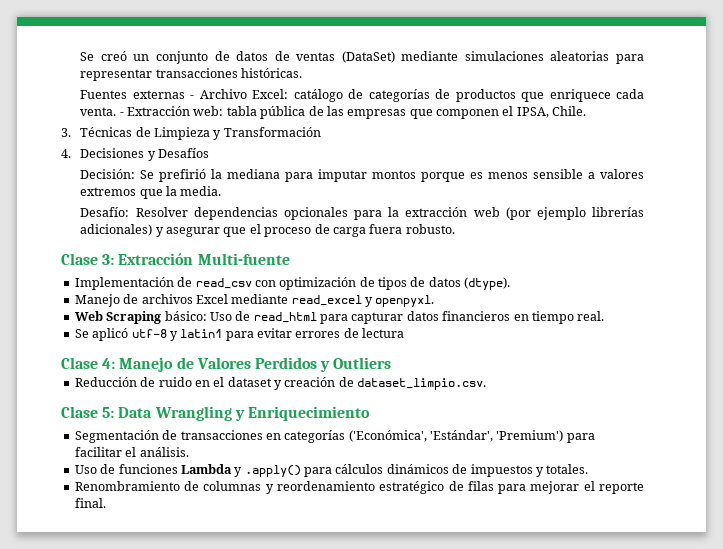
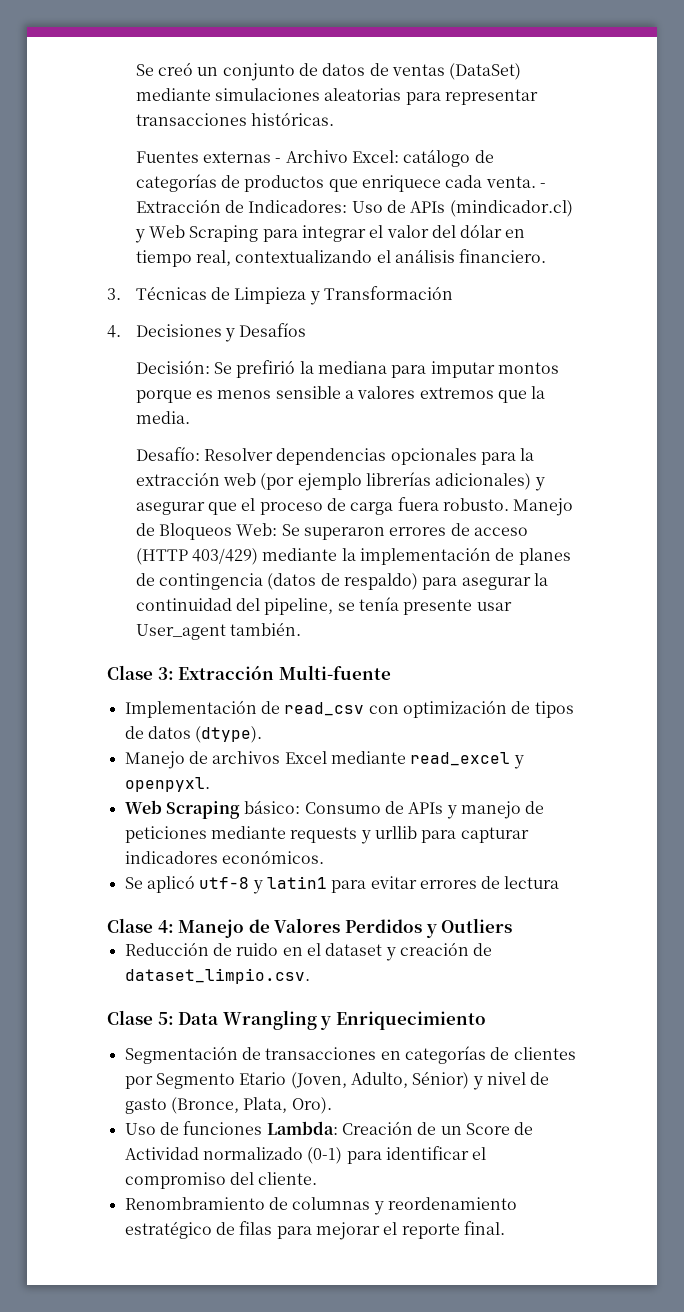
[193,106,587,119] web: tabla pública de las empresas que componen el IPSA, Chile. -> [224,200,573,217] [134,224,526,243] [135,249,547,267] de Indicadores: Uso de APIs (mindicador.cl) y Web Scraping para integrar el valor del dólar en tiempo real, contextualizando el análisis financiero.
(455, 229) none -> [513,498,574,516] [135,523,528,540] [135,547,571,565] [135,573,548,590] [135,597,512,615] [135,622,301,640] Manejo de Bloqueos Web: Se superaron errores de acceso (HTTP 403/429) mediante la implementación de planes de contingencia (datos de respaldo) para asegurar la continuidad del pipeline, se tenía presente usar User_agent también.
[209,311,605,324] Uso de read_html para capturar datos financieros en tiempo real. -> [304,801,545,819] [124,826,529,844] [124,850,324,864] Consumo de APIs y manejo de peticiones mediante requests y urllib para capturar indicadores económicos.
[348,430,595,443] [74,447,189,457] [74,464,589,477] ('Económica', 'Estándar', 'Premium') para facilitar el análisis. // Uso de funciones Lambda y .apply() para cálculos dinámicos de impuestos y totales. -> [490,1047,576,1060] [124,1071,550,1090] [124,1097,332,1114] [124,1121,534,1135] [124,1146,487,1164] [124,1172,318,1189] de clientes por Segmento Etario (Joven, Adulto, Sénior) y nivel de gasto (Bronce, Plata, Oro). // Uso de funciones Lambda: Creación de un Score de Actividad normalizado (0-1) para identificar el compromiso del cliente.

